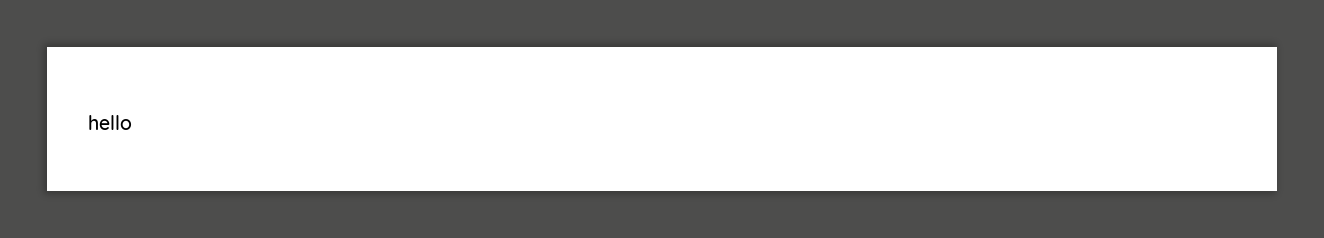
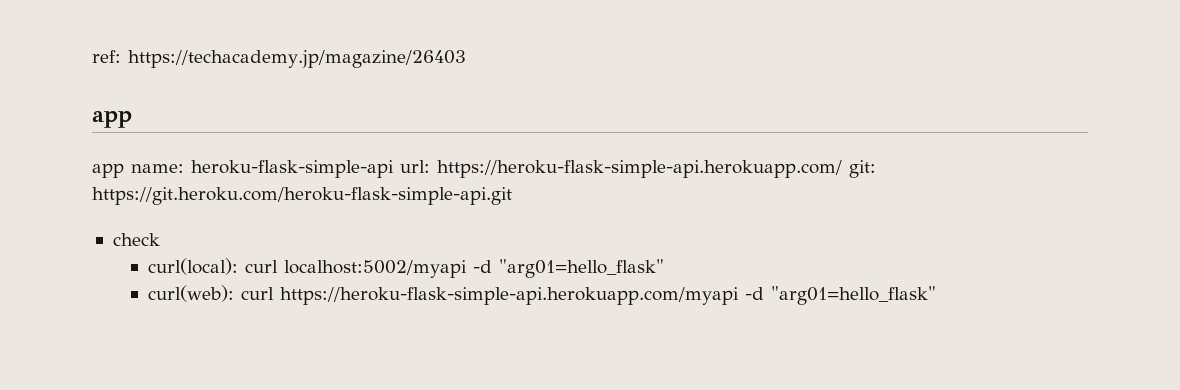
[88,115,132,130] hello -> [92,50,466,68] [92,110,132,128] [92,160,876,178] [92,187,512,205] [112,233,160,246] [147,258,664,278] [147,285,936,305] ref: https://techacademy.jp/magazine/26403 // app // app name: heroku-flask-simple-api url: https://heroku-flask-simple-api.herokuapp.com/ git: https://git.heroku.com/heroku-flask-simple-api.git // check // curl(local): curl localhost:5002/myapi -d "arg01=hello_flask" // curl(web): curl https://heroku-flask-simple-api.herokuapp.com/myapi -d "arg01=hello_flask"

